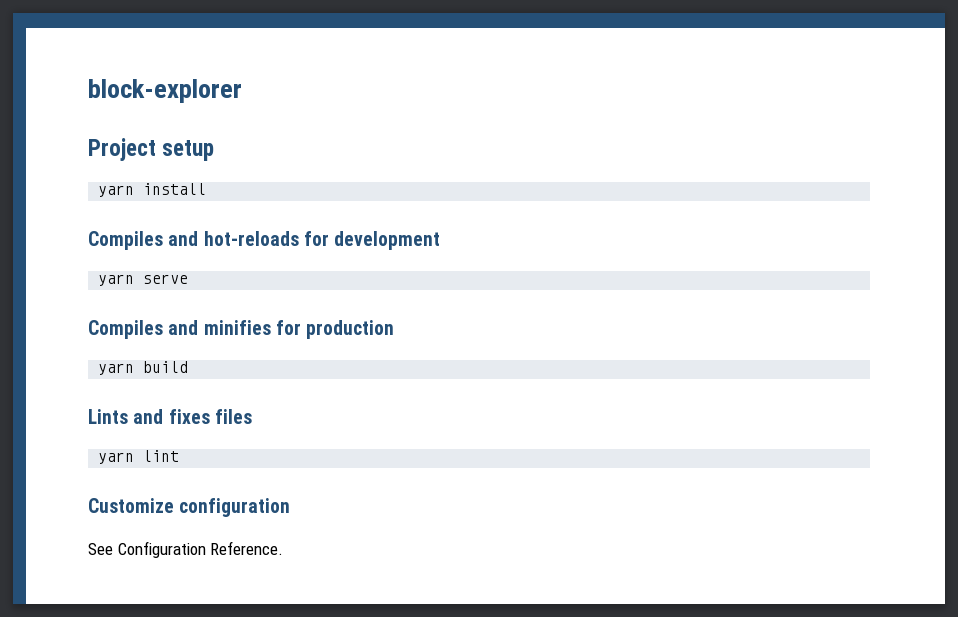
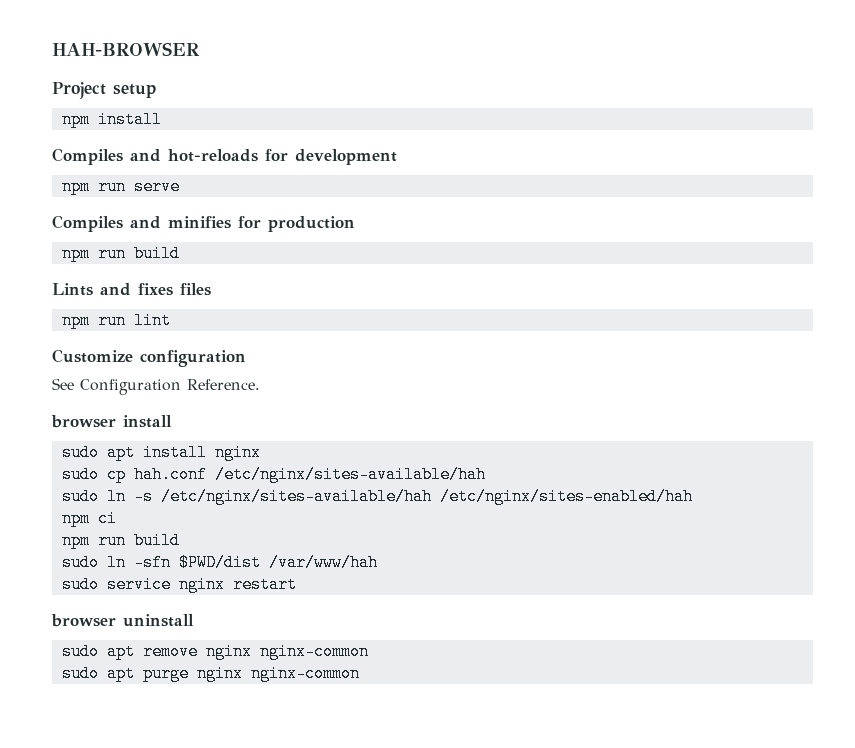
[88,79,242,103] block-explorer -> [52,42,200,56] HAH-BROWSER
[98,185,135,197] yarn -> [61,111,90,128] npm
[98,274,135,286] yarn -> [61,178,126,195] npm run
[98,363,135,375] yarn -> [61,245,126,262] npm run
[98,452,135,464] yarn -> [61,312,126,329] npm run
(284, 548) none -> [51,415,172,428] [61,444,261,461] [61,466,486,483] [61,488,693,505] [61,510,117,527] [61,532,180,549] [61,554,378,571] [61,576,297,593] [51,614,194,627] [61,643,369,660] [61,665,360,682] // browser install // sudo apt install nginx // sudo cp hah.conf /etc/nginx/sites-available/hah // sudo ln -s /etc/nginx/sites-available/hah /etc/nginx/sites-enabled/hah // npm ci // npm run build // sudo ln -sfn $PWD/dist /var/www/hah // sudo service nginx restart // browser uninstall // sudo apt remove nginx nginx-common // sudo apt purge nginx nginx-common

